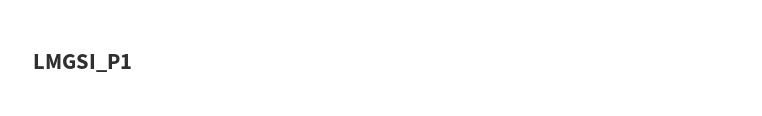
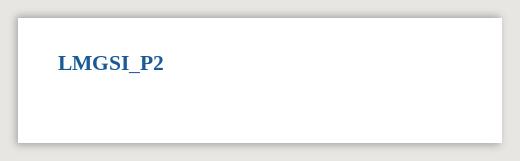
[33,54,132,72] LMGSI_P1 -> [58,56,164,74] LMGSI_P2

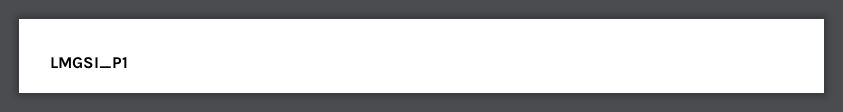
[58,56,164,74] LMGSI_P2 -> [50,57,128,69] LMGSI_P1

